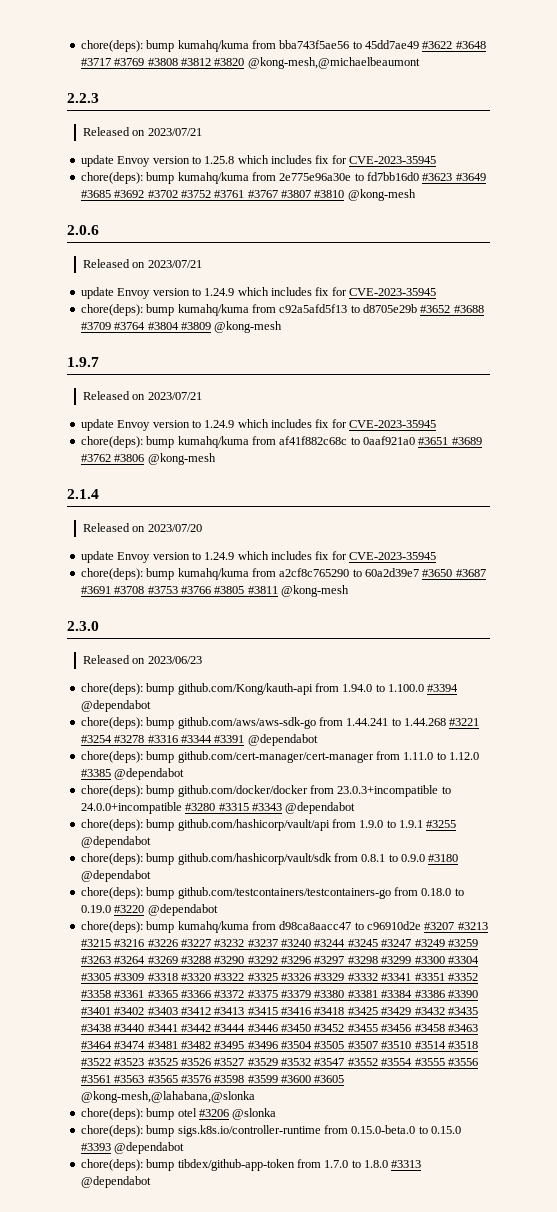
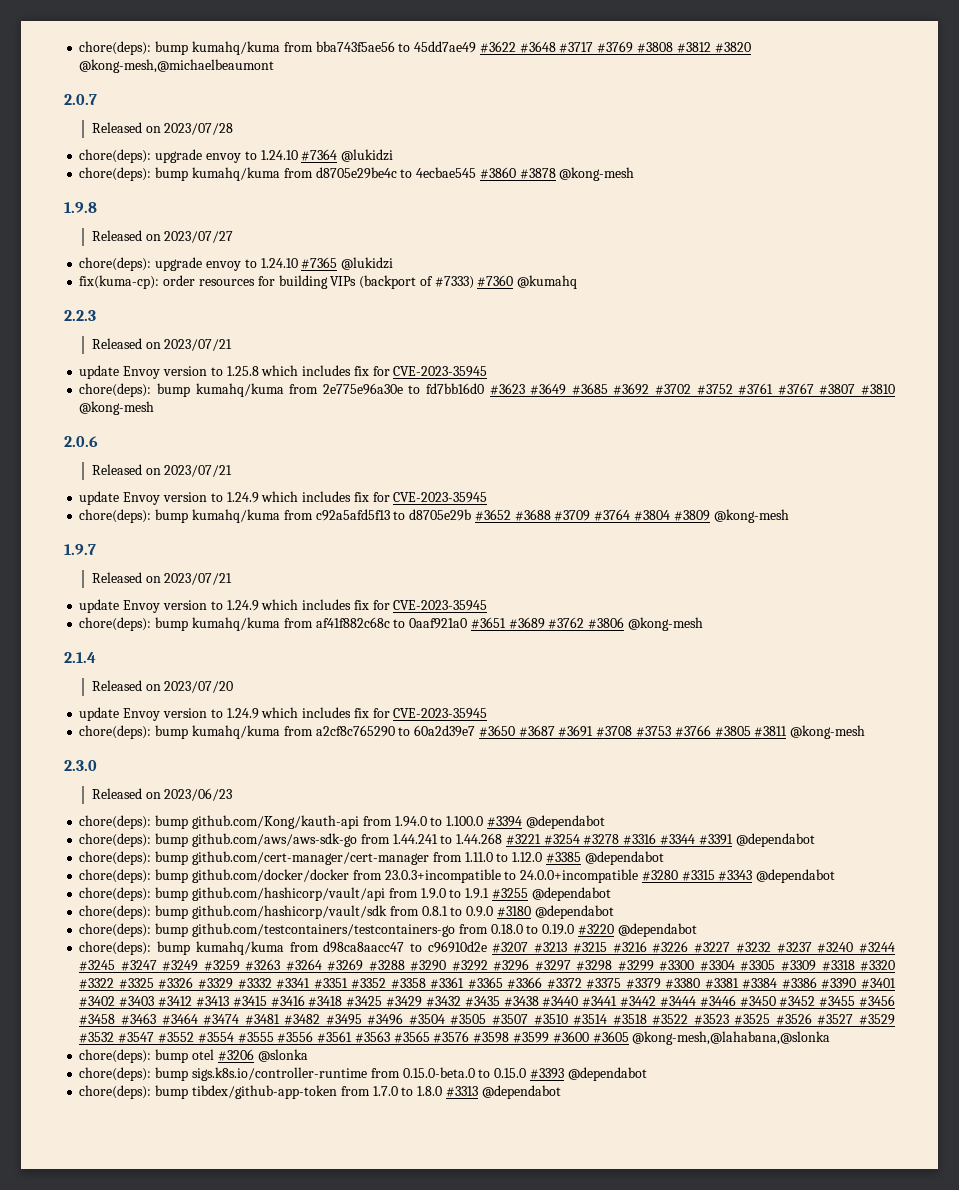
(420, 63) none -> [64,94,97,105] [91,122,234,135] [79,149,394,163] [79,167,635,181] [64,202,97,213] [91,230,234,243] [79,257,394,271] [79,275,578,289] // 2.0.7 // Released on 2023/07/28 // chore(deps): upgrade envoy to 1.24.10 #7364 @lukidzi // chore(deps): bump kumahq/kuma from d8705e29be4c to 4ecbae545 #3860 #3878 @kong-mesh // 1.9.8 // Released on 2023/07/27 // chore(deps): upgrade envoy to 1.24.10 #7365 @lukidzi // fix(kuma-cp): order resources for building VIPs (backport of #7333) #7360 @kumahq

